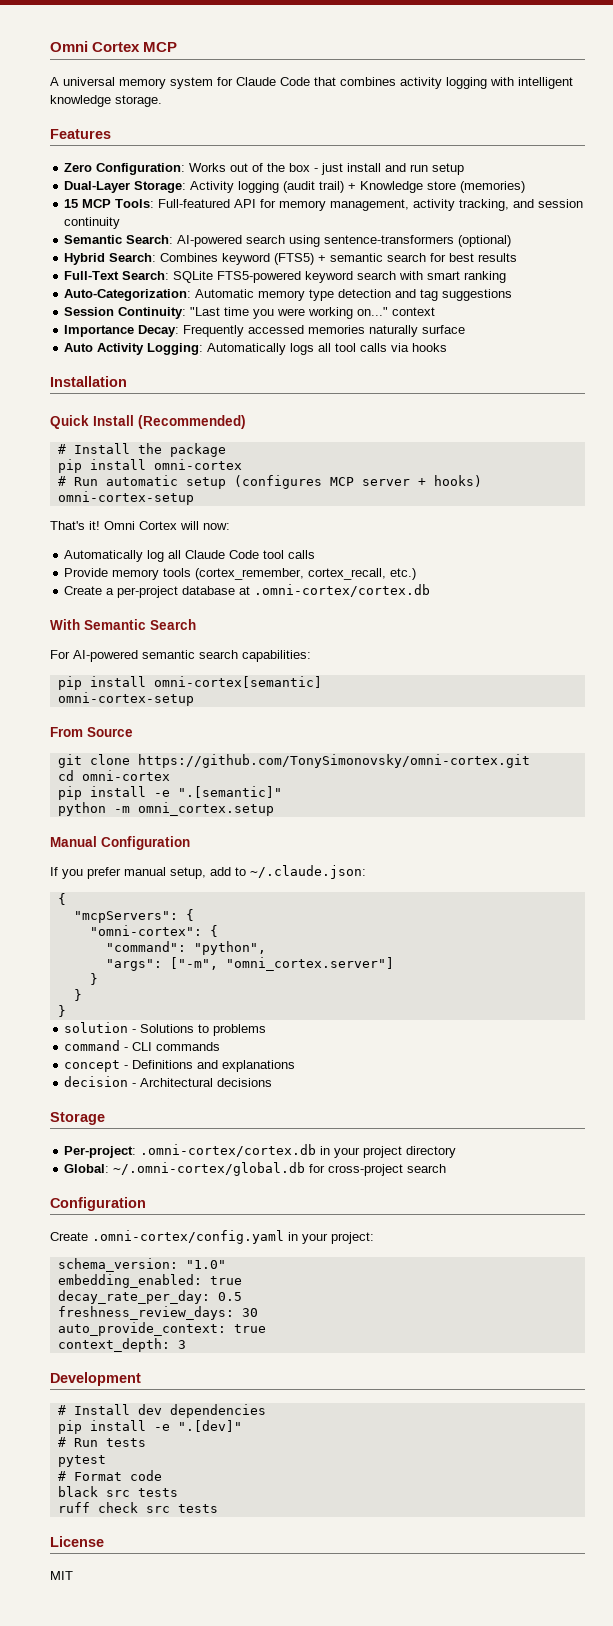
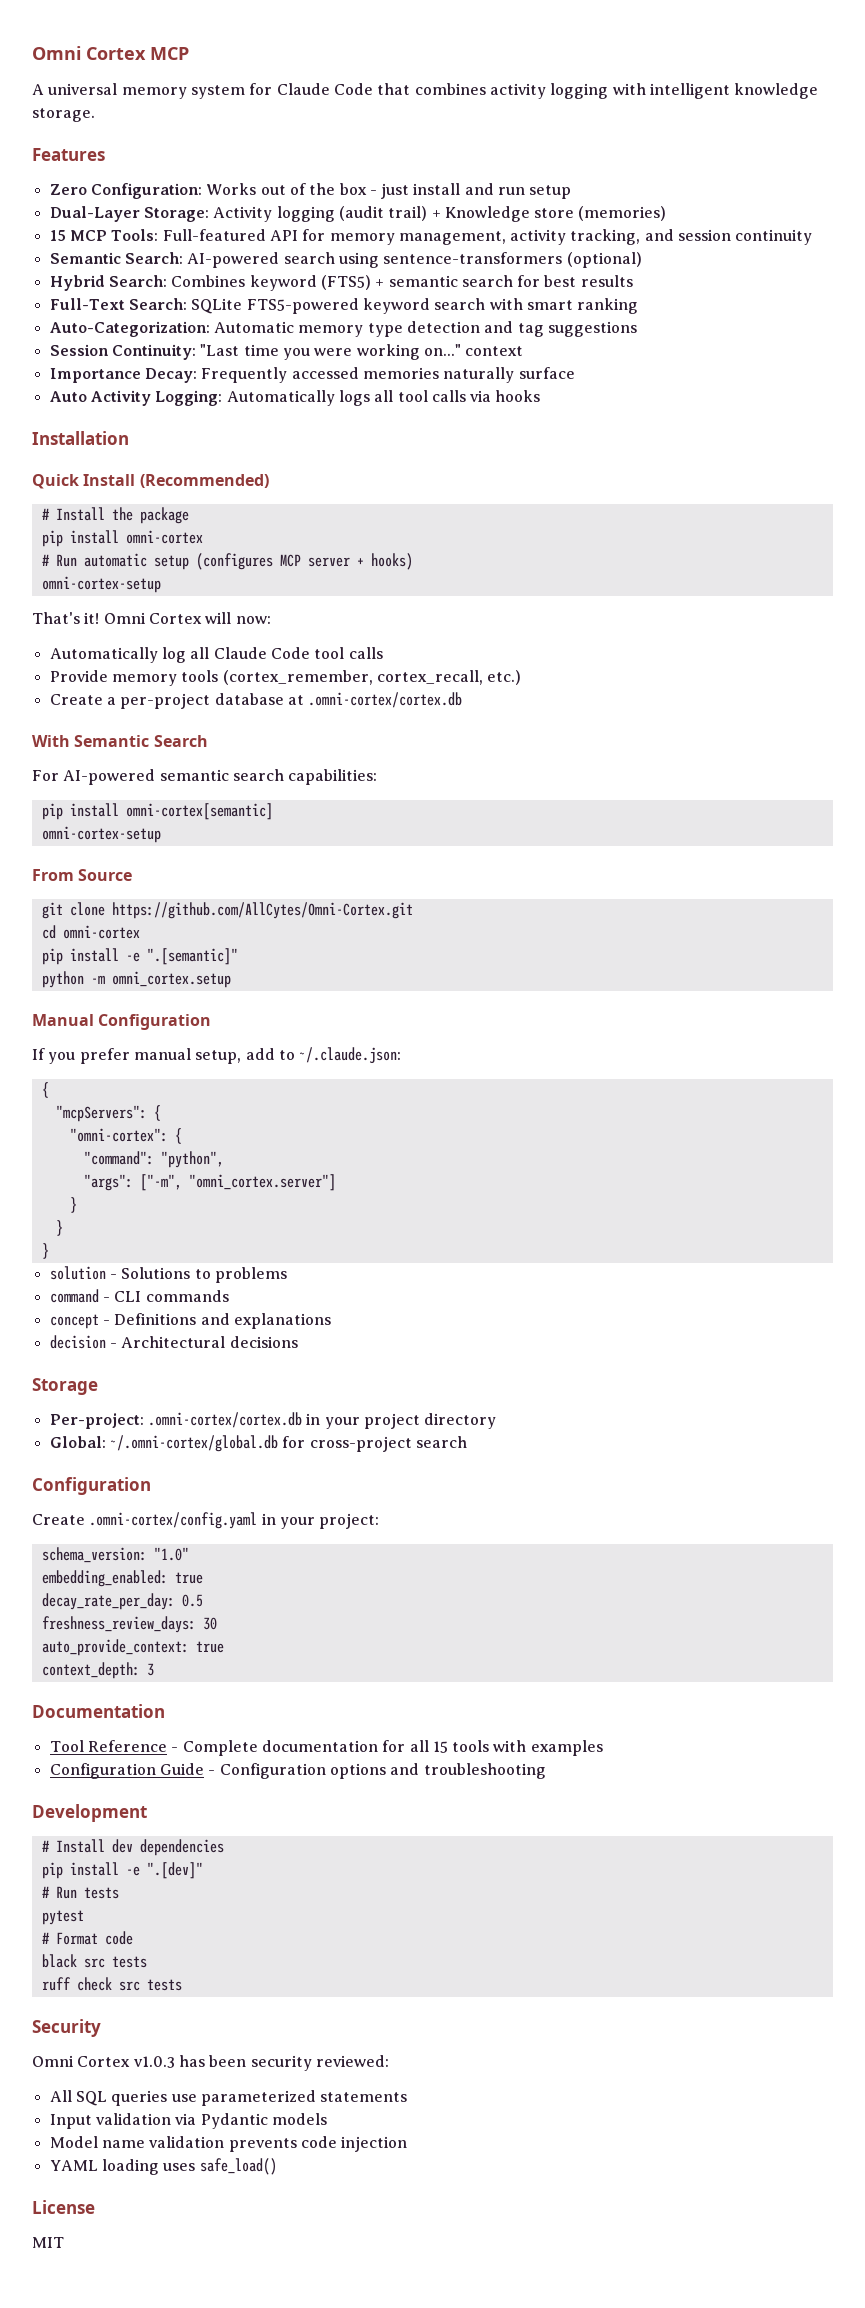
[137,754,530,768] https://github.com/TonySimonovsky/omni-cortex.git -> [111,902,413,919] https://github.com/AllCytes/Omni-Cortex.git
(186, 1344) none -> [32,1704,165,1718] [49,1740,603,1756] [49,1763,546,1779] // Documentation // Tool Reference - Complete documentation for all 15 tools with examples // Configuration Guide - Configuration options and troubleshooting
(218, 1508) none -> [32,2019,101,2037] [32,2055,389,2071] [49,2090,408,2106] [49,2113,327,2129] [49,2136,408,2152] [49,2158,277,2175] // Security // Omni Cortex v1.0.3 has been security reviewed: // All SQL queries use parameterized statements // Input validation via Pydantic models // Model name validation prevents code injection // YAML loading uses safe_load()

